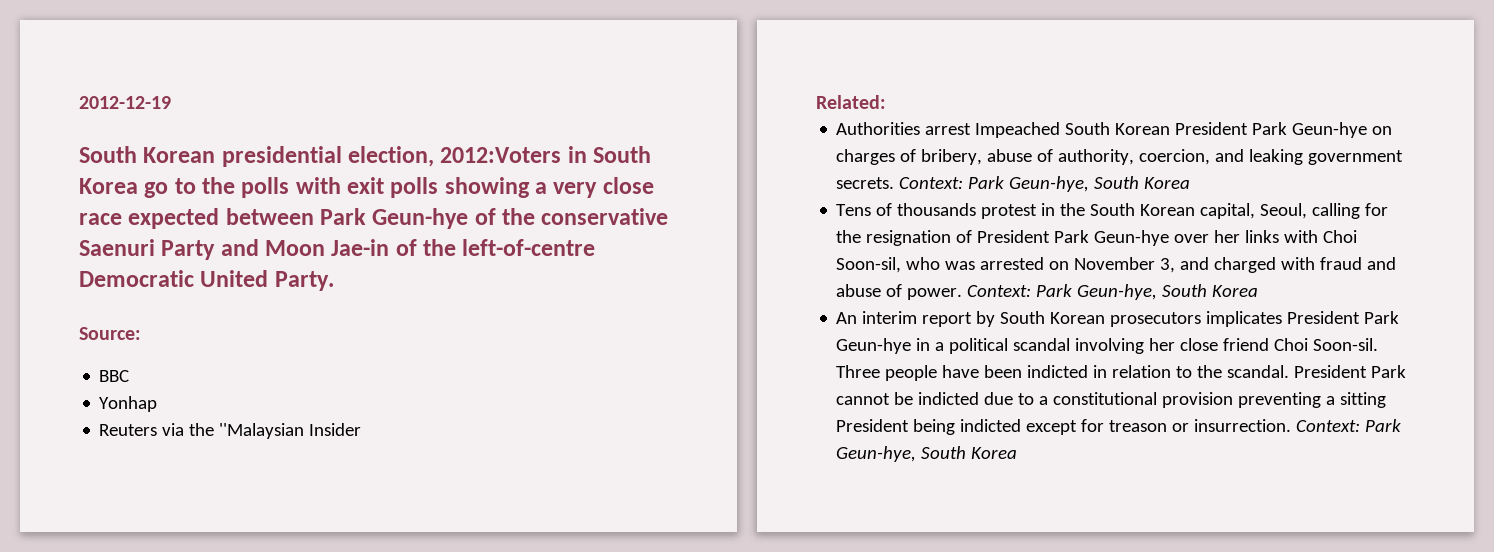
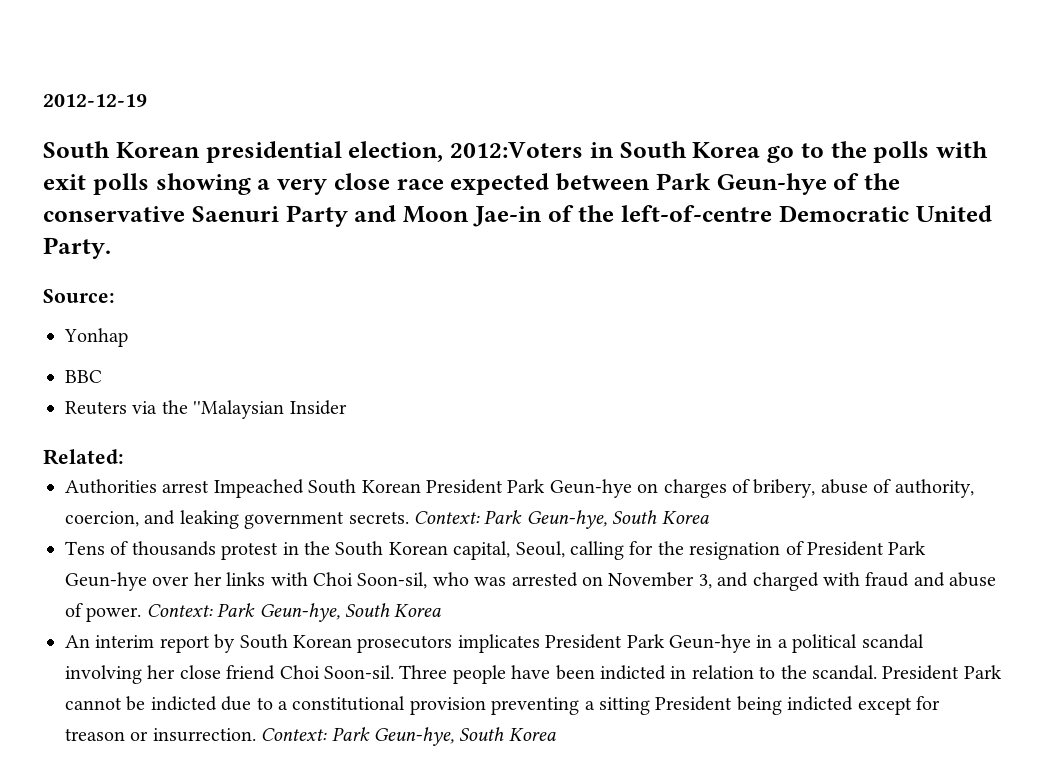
(141, 333) none -> [64,328,128,347] // Yonhap
[99,396,158,412] // Yonhap -> (102, 376) none

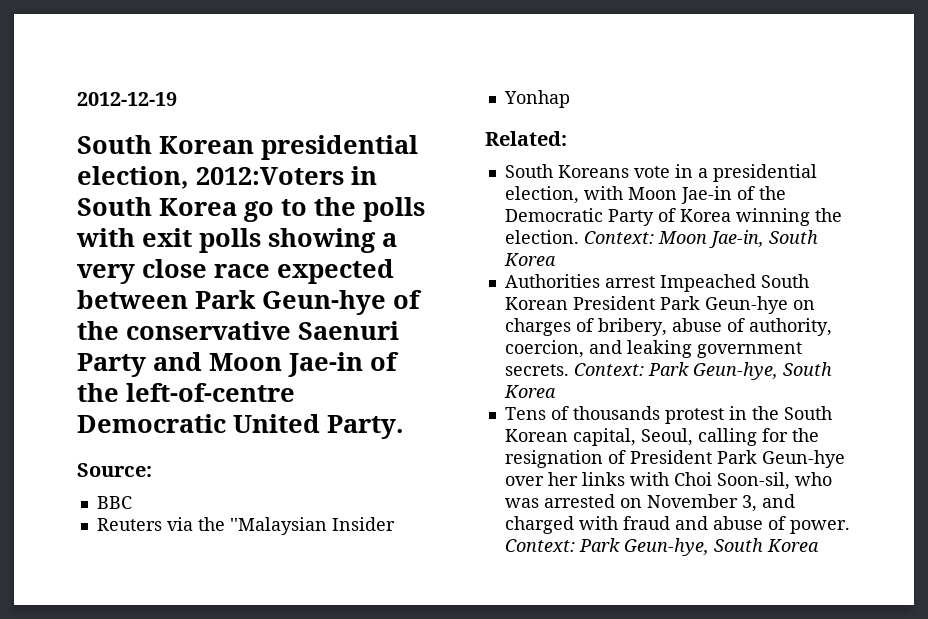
[64,328,128,347] // Yonhap -> (152, 470) none
(347, 407) none -> [503,90,570,108] // Yonhap
(124, 457) none -> [504,164,817,182] [504,186,786,204] [504,208,842,226] [504,230,818,248] [503,253,556,266] // South Koreans vote in a presidential election, with Moon Jae-in of the Democratic Party of Korea winning the election. Context: Moon Jae-in, South Korea
[65,634,924,653] [65,665,1002,684] [65,696,940,715] [65,727,556,746] // An interim report by South Korean prosecutors implicates President Park Geun-hye in a political scandal involving her close friend Choi Soon-sil. Three people have been indicted in relation to the scandal. President Park cannot be indicted due to a constitutional provision preventing a sitting President being indicted except for treason or insurrection. Context: Park Geun-hye, South Korea -> (819, 545) none

